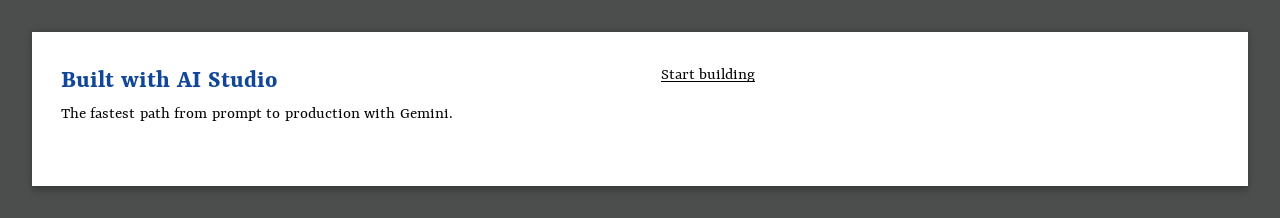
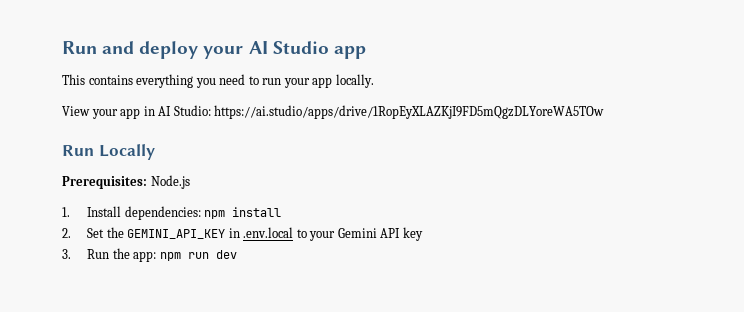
[61,70,278,87] [61,107,453,121] [661,68,756,82] Built with AI Studio // The fastest path from prompt to production with Gemini. // Start building -> [62,41,366,59] [62,74,374,88] [62,105,605,119] [62,144,155,160] [62,175,190,189] [62,206,282,220] [62,227,423,241] [62,248,237,262] Run and deploy your AI Studio app // This contains everything you need to run your app locally. // View your app in AI Studio: https://ai.studio/apps/drive/1RopEyXLAZKjI9FD5mQgzDLYoreWA5TOw // Run Locally // Prerequisites: Node.js // 1. Install dependencies: npm install // 2. Set the GEMINI_API_KEY in .env.local to your Gemini API key // 3. Run the app: npm run dev

